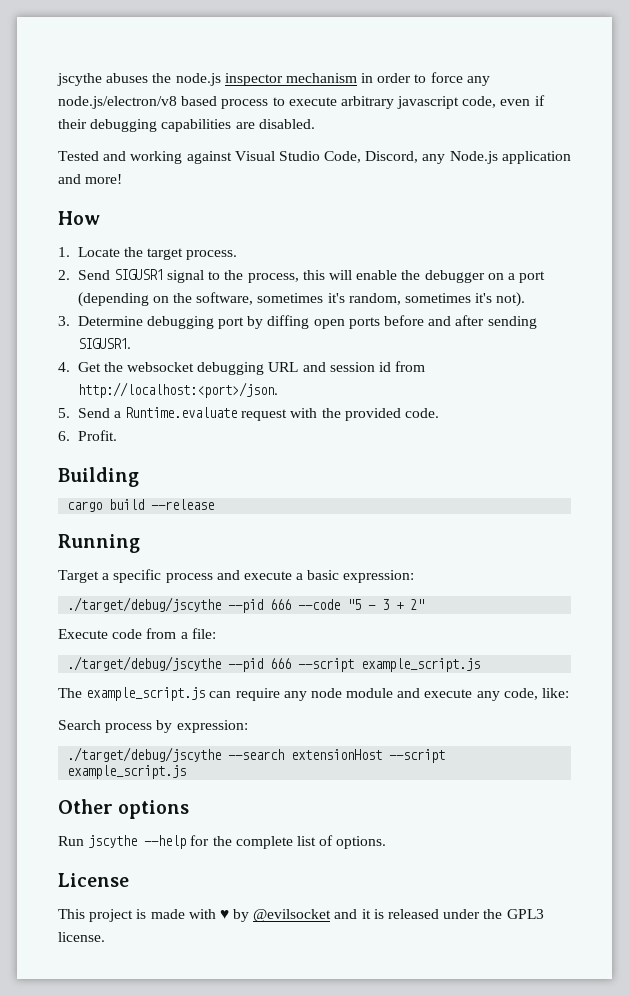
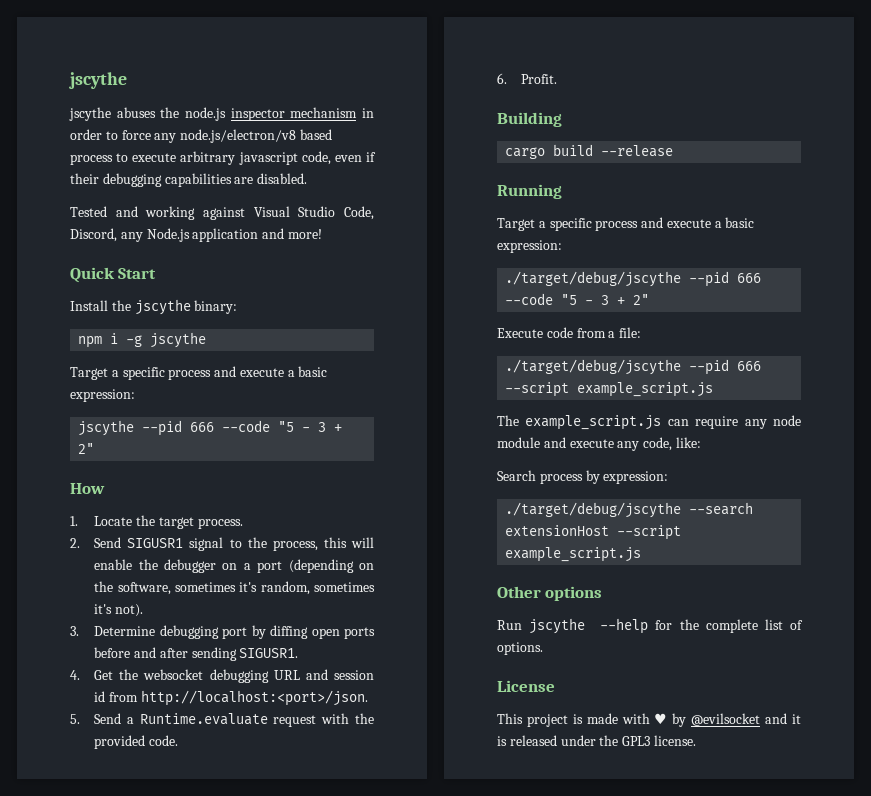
[57,73,102,86] jscythe -> [69,72,127,89] [69,107,111,121] jscythe // jscythe
(123, 179) none -> [70,267,157,283] [70,299,238,315] [78,332,207,348] [70,366,328,380] [70,389,135,402] [78,420,343,436] [78,443,95,454] // Quick Start // Install the jscythe binary: // npm i -g jscythe // Target a specific process and execute a basic expression: // jscythe --pid 666 --code "5 - 3 + 2"

